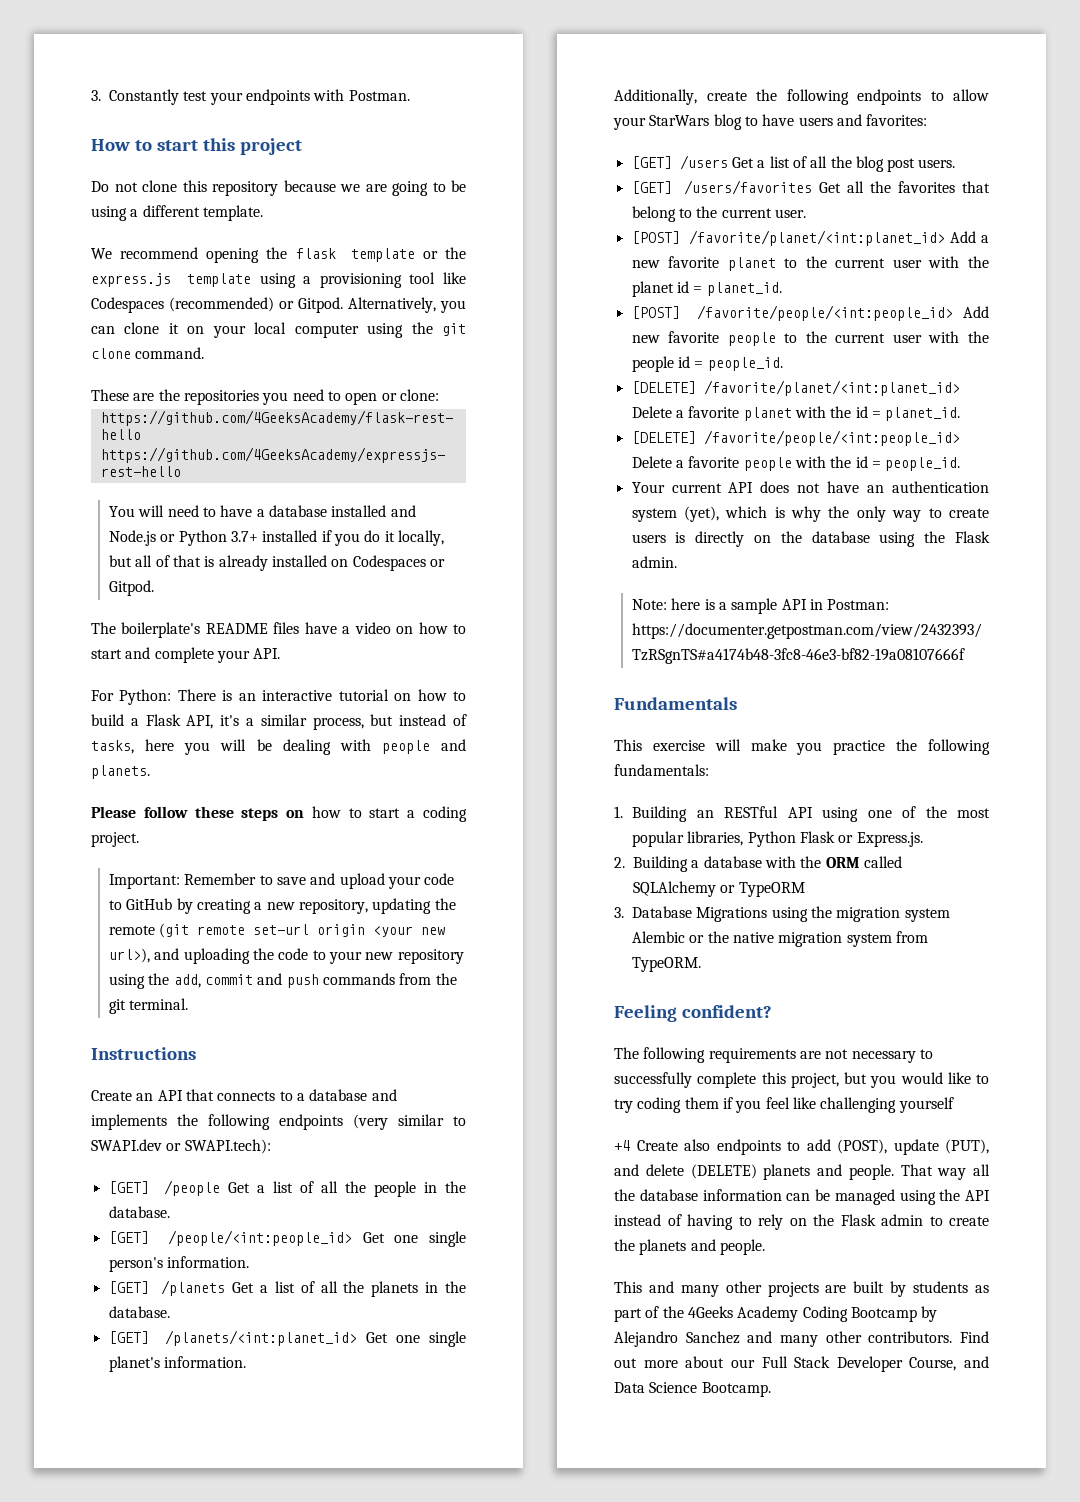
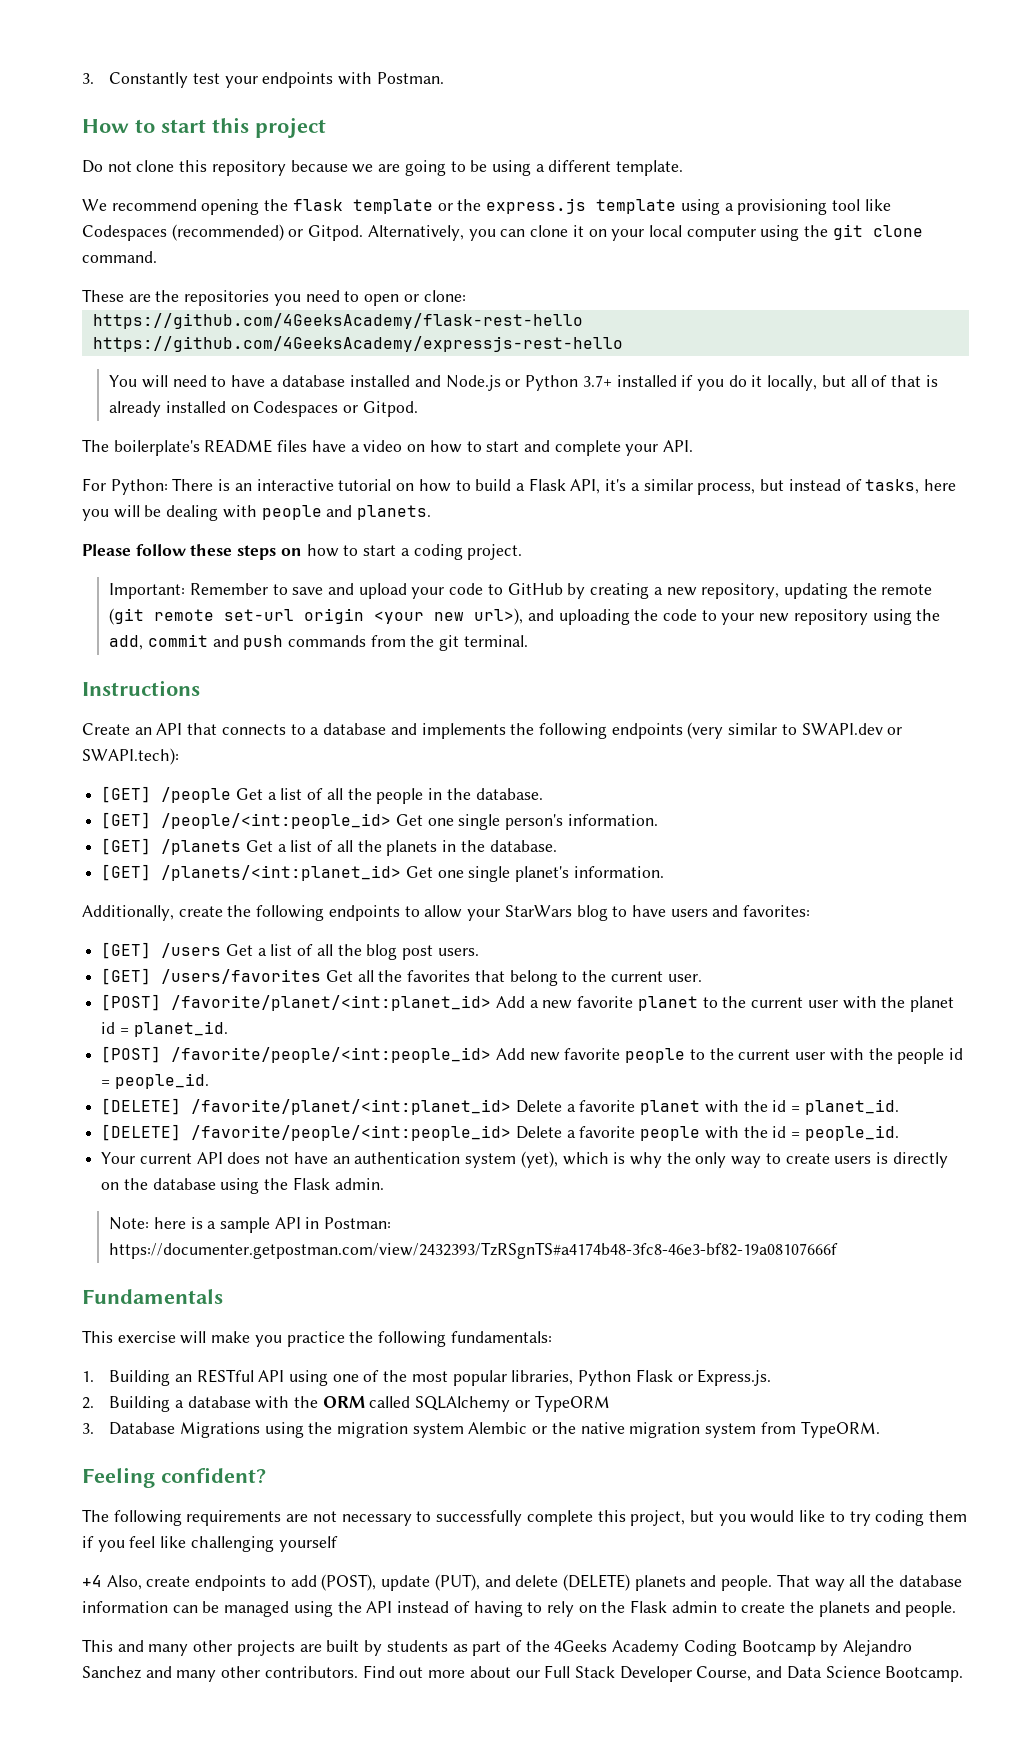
[636,1139,710,1151] Create also -> [106,1575,191,1590] Also, create

